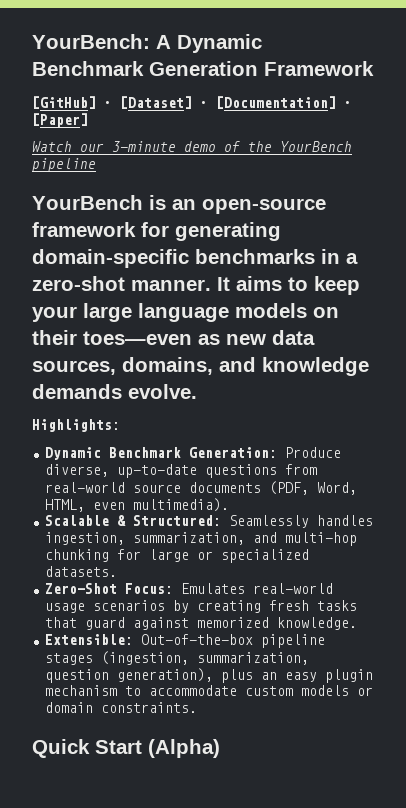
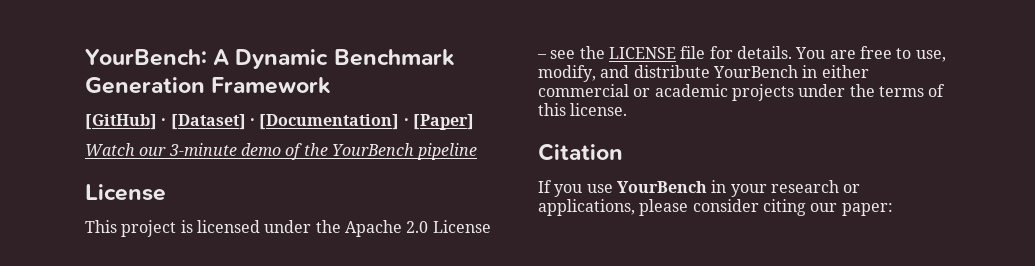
[32,195,326,214] [32,222,281,241] [32,249,358,268] [32,276,360,295] [32,303,339,322] [32,330,315,345] [32,357,369,376] [32,384,197,399] [32,419,120,432] [44,447,341,460] [44,464,317,478] [44,481,357,495] [44,498,229,512] [44,515,373,528] [44,532,357,546] [44,549,309,563] [44,566,117,577] [44,583,333,594] [44,600,357,613] [44,617,357,630] [44,634,325,648] [44,651,309,665] [44,668,373,683] [44,685,373,696] [44,702,197,713] [32,739,220,758] YourBench is an open-source framework for generating domain-specific benchmarks in a zero-shot manner. It aims to keep your large language models on their toes—even as new data sources, domains, and knowledge demands evolve. // Highlights: // Dynamic Benchmark Generation: Produce diverse, up-to-date questions from real-world source documents (PDF, Word, HTML, even multimedia). // Scalable & Structured: Seamlessly handles ingestion, summarization, and multi-hop chunking for large or specialized datasets. // Zero-Shot Focus: Emulates real-world usage scenarios by creating fresh tasks that guard against memorized knowledge. // Extensible: Out-of-the-box pipeline stages (ingestion, summarization, question generation), plus an easy plugin mechanism to accommodate custom models or domain constraints. // Quick Start (Alpha) -> [85,184,166,201] [85,220,491,237] [537,46,946,62] [538,65,869,82] [538,84,946,101] [538,103,628,116] [538,143,623,161] [538,180,861,197] [538,199,893,216] License // This project is licensed under the Apache 2.0 License – see the LICENSE file for details. You are free to use, modify, and distribute YourBench in either commercial or academic projects under the terms of this license. // Citation // If you use YourBench in your research or applications, please consider citing our paper:

